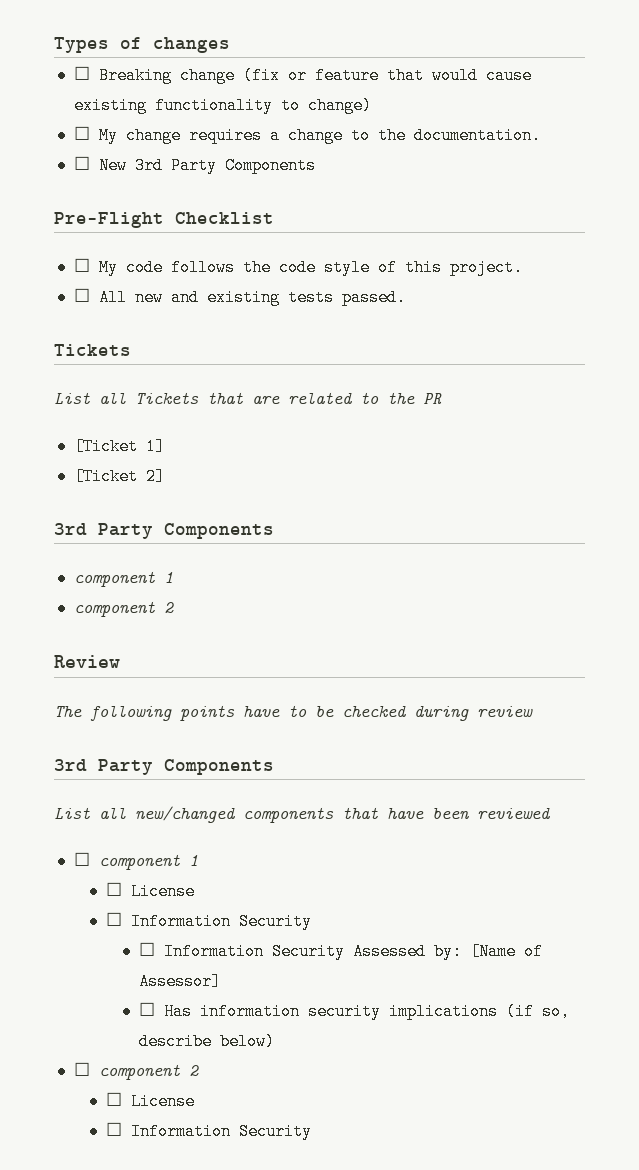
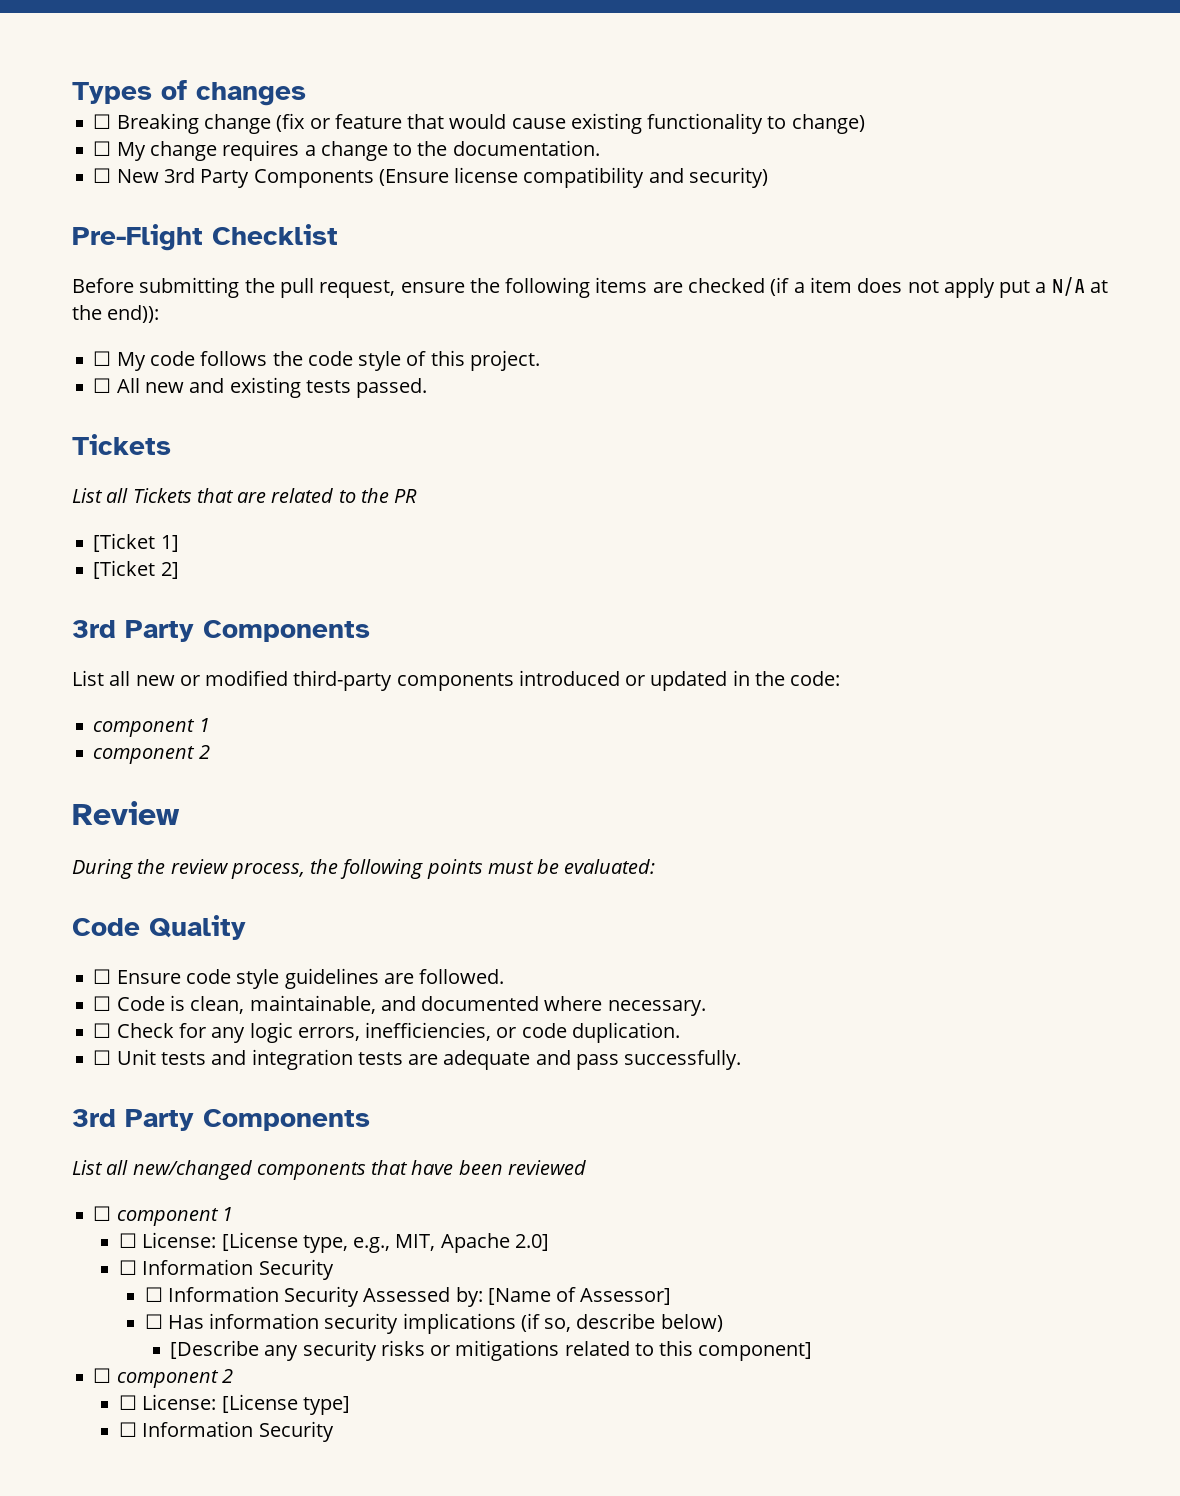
[54,212,274,228] // Pre-Flight Checklist -> [378,167,768,188] [72,224,338,251] [72,277,1108,298] [72,305,160,323] (Ensure license compatibility and security) // Pre-Flight Checklist // Before submitting the pull request, ensure the following items are checked (if a item does not apply put a N/A at the end)):
(274, 531) none -> [72,670,841,691] // List all new or modified third-party components introduced or updated in the code:
[54,705,533,721] The following points have to be checked during review -> [72,859,656,879] [72,915,246,940] [93,968,505,989] [93,995,706,1016] [93,1022,680,1043] [93,1049,742,1070] During the review process, the following points must be evaluated: // Code Quality // ☐ Ensure code style guidelines are followed. // ☐ Code is clean, maintainable, and documented where necessary. // ☐ Check for any logic errors, inefficiencies, or code duplication. // ☐ Unit tests and integration tests are adequate and pass successfully.
[131,883,196,900] License -> [142,1232,549,1253] License: [License type, e.g., MIT, Apache 2.0]
(275, 1041) none -> [170,1340,813,1361] // [Describe any security risks or mitigations related to this component]
[131,1093,196,1110] License -> [142,1394,350,1415] License: [License type]

